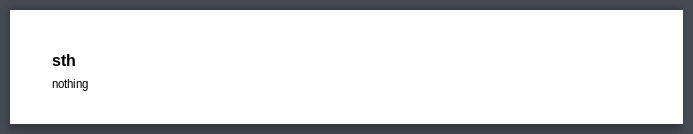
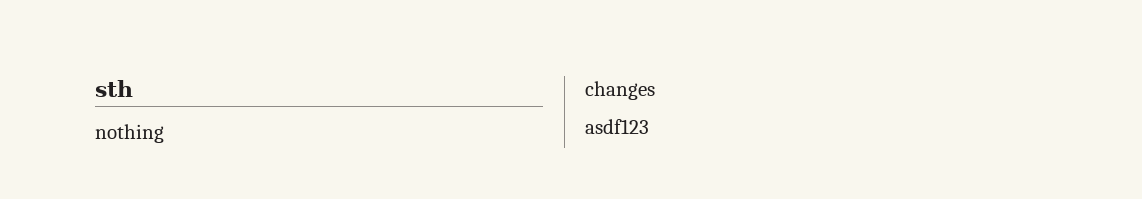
(88, 85) none -> [585,81,655,100] [585,119,649,134] // changes // asdf123

